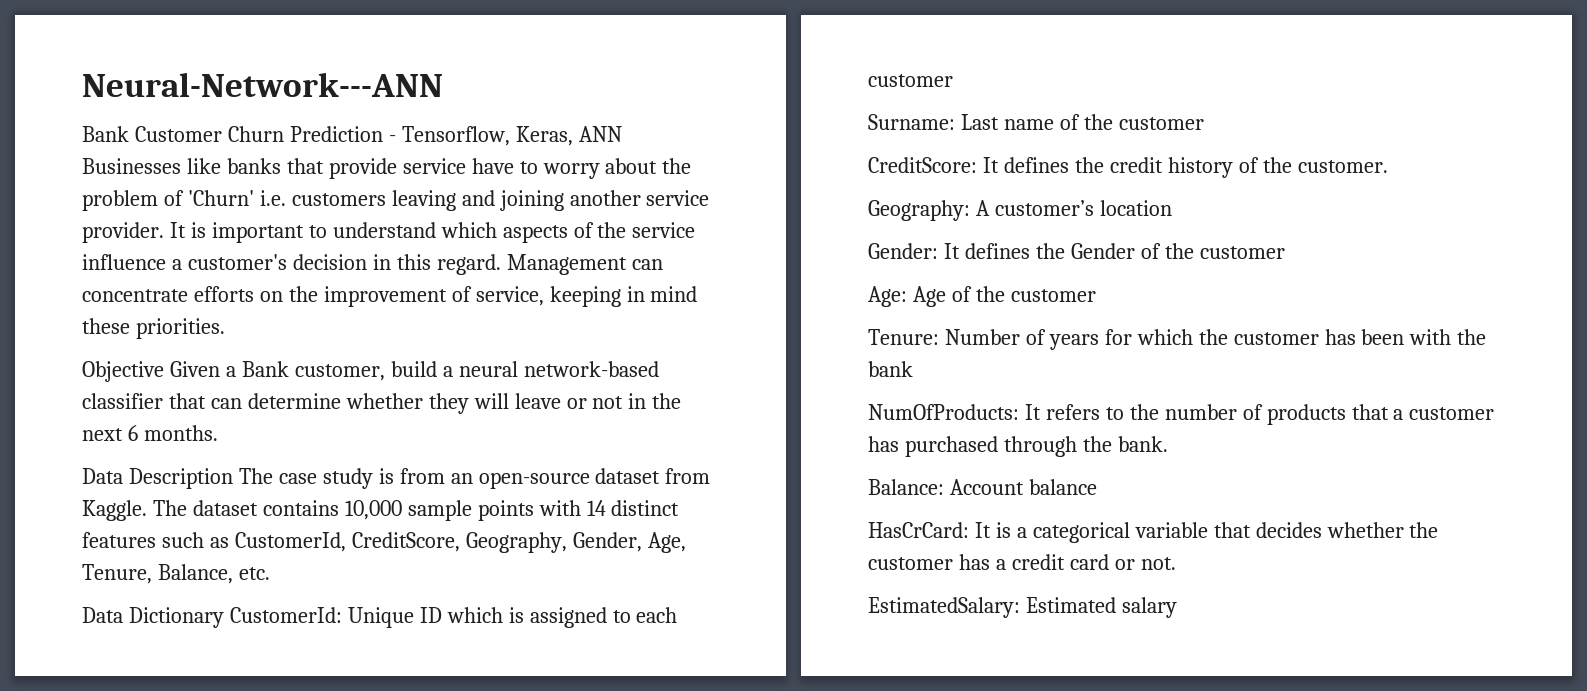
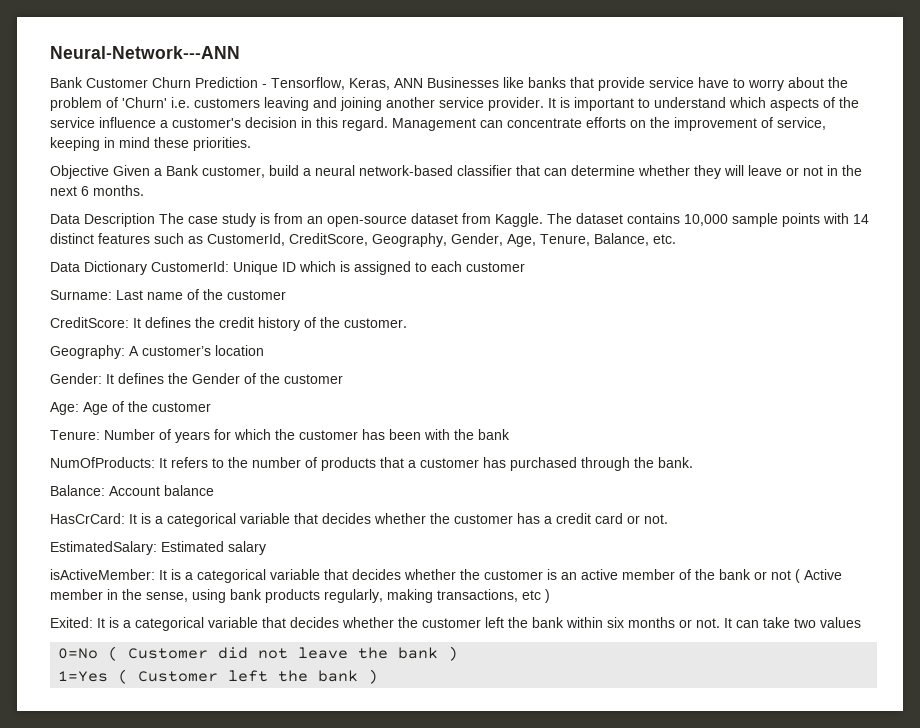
(1177, 607) none -> [50,569,842,583] [50,589,550,603] [50,617,861,631] [58,646,459,661] [58,669,379,684] // isActiveMember: It is a categorical variable that decides whether the customer is an active member of the bank or not ( Active member in the sense, using bank products regularly, making transactions, etc ) // Exited: It is a categorical variable that decides whether the customer left the bank within six months or not. It can take two values // 0=No ( Customer did not leave the bank ) // 1=Yes ( Customer left the bank )

